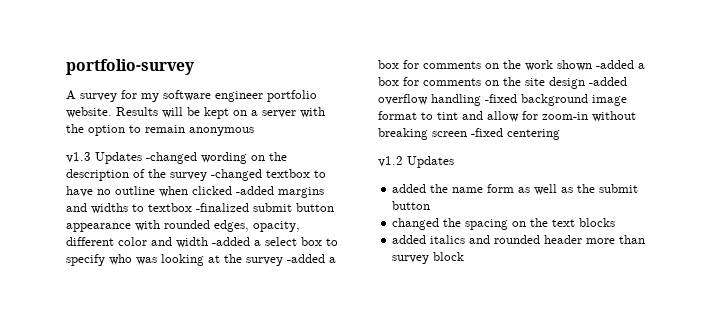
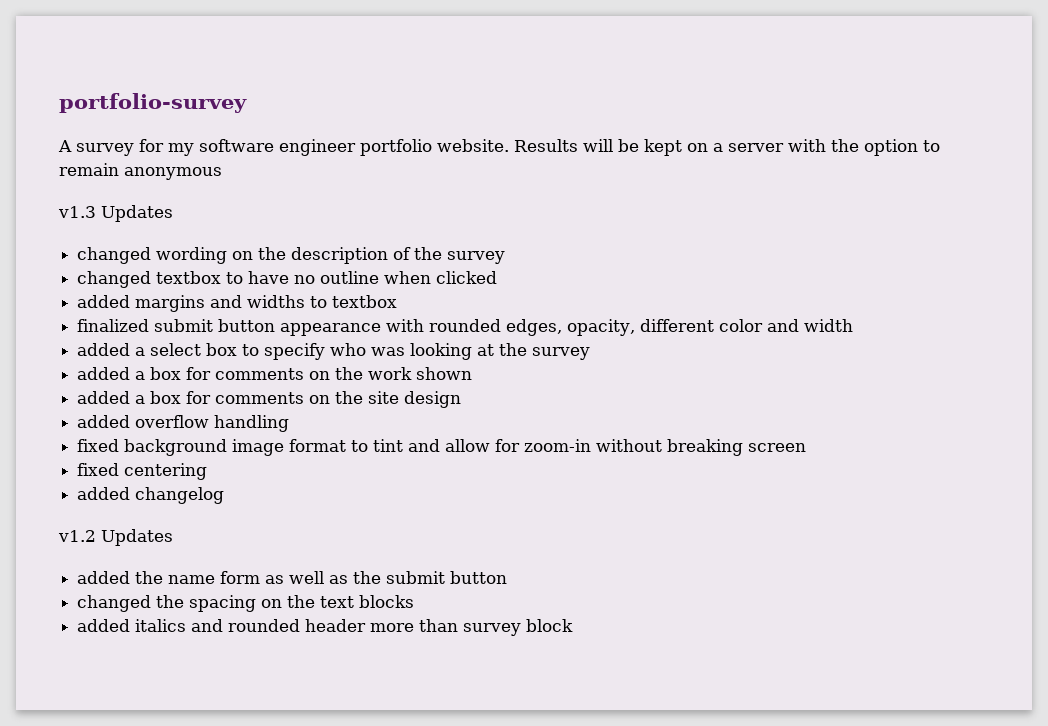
[146,152,197,164] -changed -> [77,247,152,264] // changed
[211,169,262,181] -changed -> [77,271,152,288] // changed
[236,186,274,195] -added -> [77,295,131,308] // added
[196,203,249,212] -finalized -> [77,319,150,332] // finalized
[212,237,250,246] -added -> [77,343,131,356] // added
[287,254,325,263] -added -> [77,367,131,380] // added
[596,60,634,69] -added -> [77,391,131,404] // added
[589,77,627,86] -added -> [77,415,131,428] // added
[485,94,517,103] -fixed -> [77,439,120,452] // fixed
[471,128,503,137] -fixed -> [77,463,120,476] // fixed
(560, 134) none -> [77,487,225,504] // added changelog

